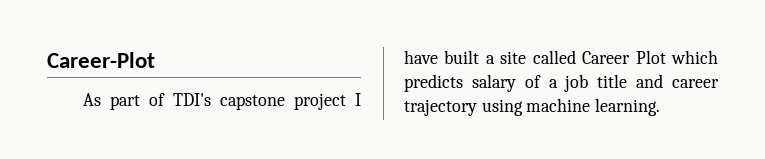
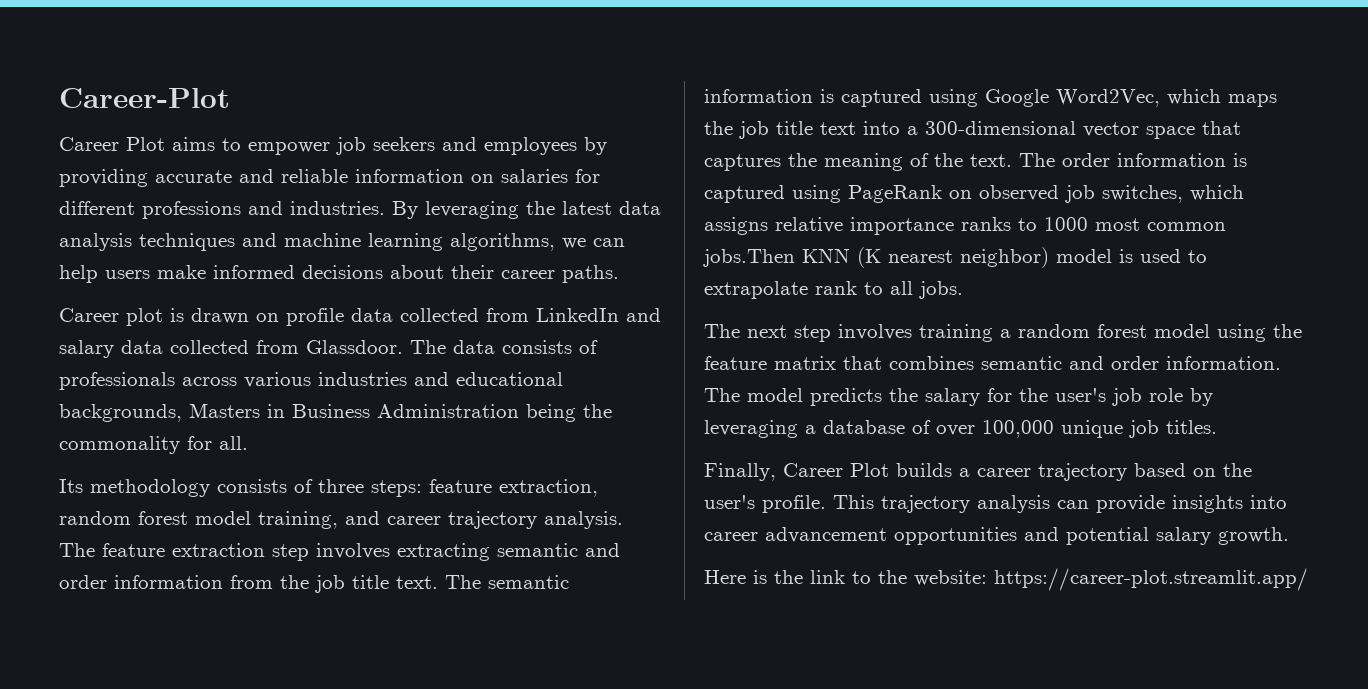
[83,93,361,110] [404,50,718,64] [404,74,719,92] [404,98,661,116] As part of TDI's capstone project I have built a site called Career Plot which predicts salary of a job title and career trajectory using machine learning. -> [59,137,607,155] [59,169,600,187] [59,201,661,219] [59,233,625,251] [59,265,619,283] [59,308,661,326] [59,340,598,358] [59,372,563,390] [59,403,612,422] [59,436,248,454] [59,479,598,497] [59,511,623,529] [59,543,620,561] [59,575,569,593] [704,89,1277,107] [704,121,1241,139] [704,153,1247,171] [704,185,1244,203] [704,217,1226,235] [703,247,1207,268] [704,281,963,299] [704,324,1302,342] [704,356,1281,370] [704,388,1213,406] [704,420,1217,438] [704,463,1252,481] [704,495,1287,513] [704,527,1289,545] [704,568,1308,591] Career Plot aims to empower job seekers and employees by providing accurate and reliable information on salaries for different professions and industries. By leveraging the latest data analysis techniques and machine learning algorithms, we can help users make informed decisions about their career paths. // Career plot is drawn on profile data collected from LinkedIn and salary data collected from Glassdoor. The data consists of professionals across various industries and educational backgrounds, Masters in Business Administration being the commonality for all. // Its methodology consists of three steps: feature extraction, random forest model training, and career trajectory analysis. The feature extraction step involves extracting semantic and order information from the job title text. The semantic information is captured using Google Word2Vec, which maps the job title text into a 300-dimensional vector space that captures the meaning of the text. The order information is captured using PageRank on observed job switches, which assigns relative importance ranks to 1000 most common jobs.Then KNN (K nearest neighbor) model is used to extrapolate rank to all jobs. // The next step involves training a random forest model using the feature matrix that combines semantic and order information. The model predicts the salary for the user's job role by leveraging a database of over 100,000 unique job titles. // Finally, Career Plot builds a career trajectory based on the user's profile. This trajectory analysis can provide insights into career advancement opportunities and potential salary growth. // Here is the link to the website: https://career-plot.streamlit.app/

